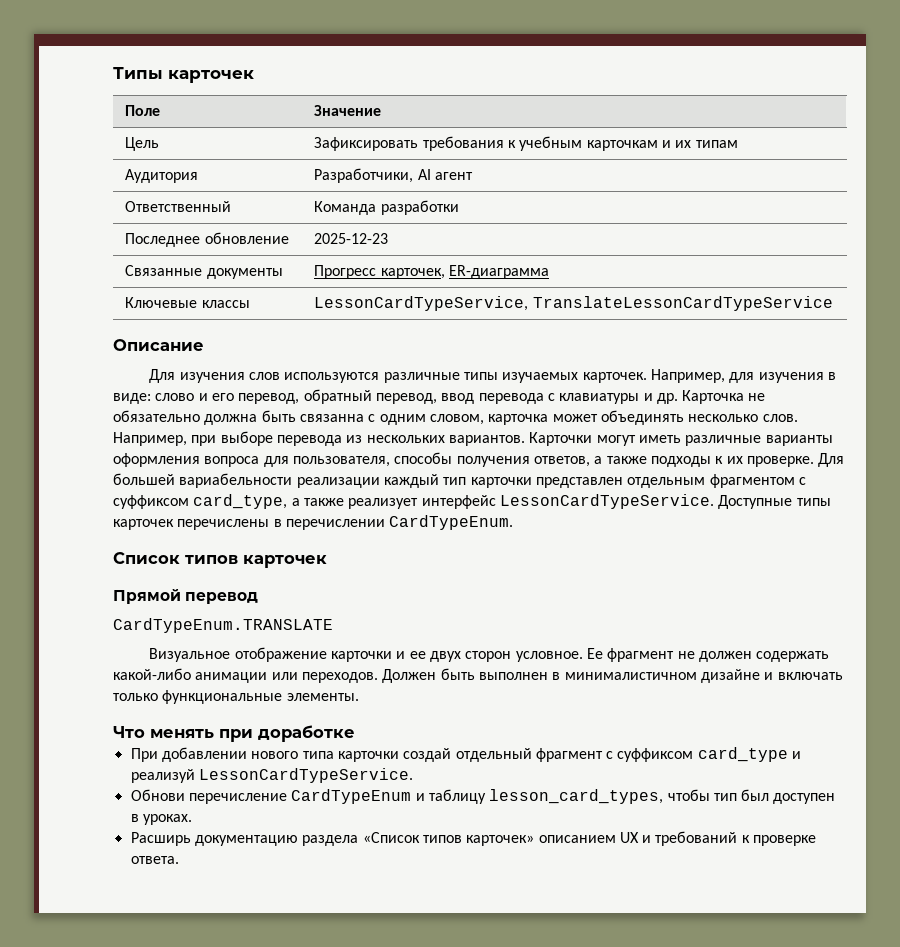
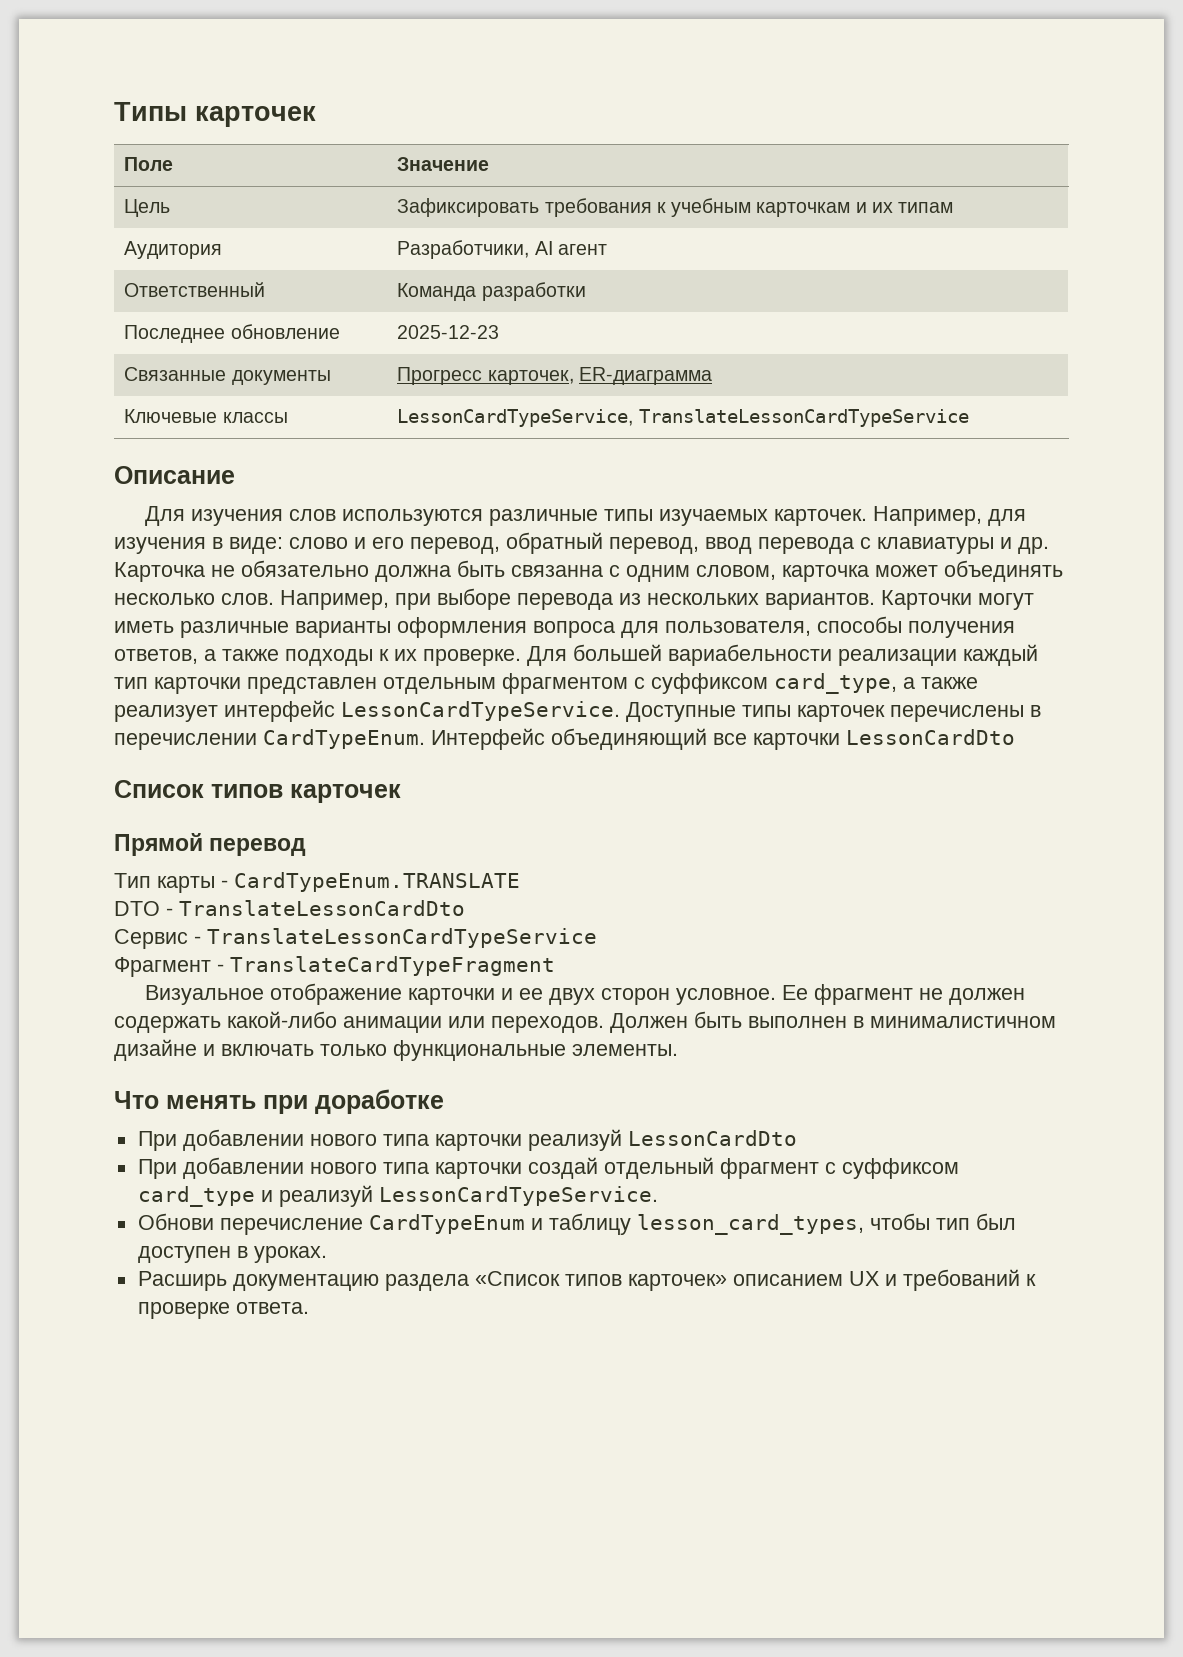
(514, 522) none -> [431,728,1015,750] Интерфейс объединяющий все карточки LessonCardDto
[113,618,333,633] CardTypeEnum.TRANSLATE -> [114,872,520,893] [114,900,465,916] [114,928,597,949] [114,956,555,977] Тип карты - CardTypeEnum.TRANSLATE // DTO - TranslateLessonCardDto // Сервис - TranslateLessonCardTypeService // Фрагмент - TranslateCardTypeFragment
(355, 733) none -> [137,1129,797,1151] // При добавлении нового типа карточки реализуй LessonCardDto

